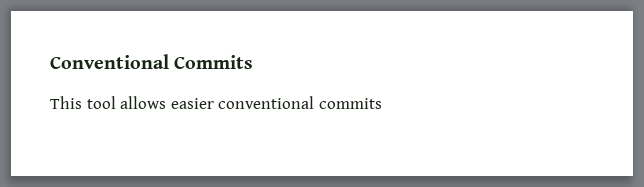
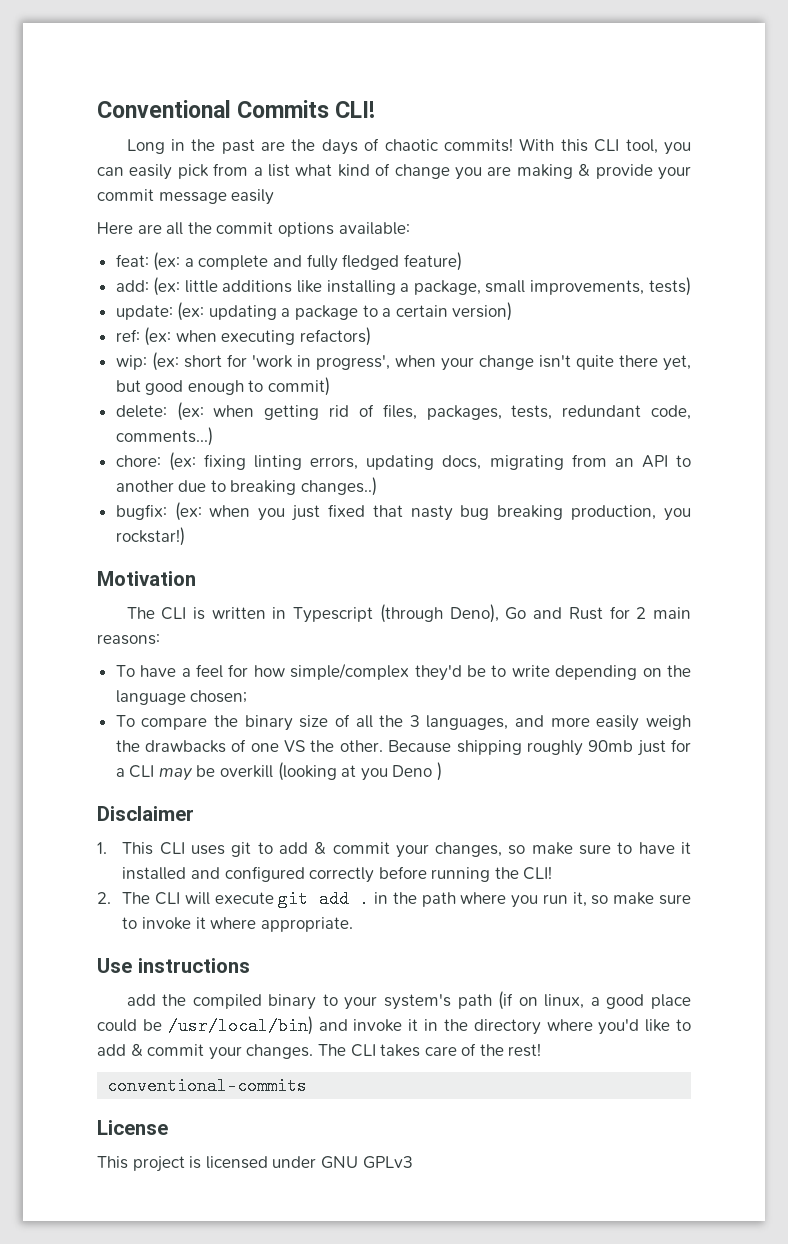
[50,96,382,109] // This tool allows easier conventional commits -> [335,101,376,118] [126,138,692,155] [97,163,691,180] [97,189,275,205] [97,222,410,237] [115,252,462,271] [115,277,691,296] [115,302,513,321] [115,327,372,346] [115,352,691,371] [115,377,331,396] [115,402,691,421] [115,427,213,446] [115,452,691,471] [115,477,378,496] [115,502,691,521] [115,527,185,546] [97,571,196,586] [126,604,691,623] [97,634,160,645] [115,663,691,681] [115,690,248,705] [115,714,691,731] [115,739,691,756] [115,762,443,781] [97,806,194,821] [97,841,691,858] [122,866,553,883] [97,890,692,908] [122,917,353,932] [97,958,250,973] [126,991,691,1010] [97,1016,691,1035] [97,1043,542,1060] [107,1077,308,1095] [97,1120,168,1135] [97,1156,413,1172] CLI! // Long in the past are the days of chaotic commits! With this CLI tool, you can easily pick from a list what kind of change you are making & provide your commit message easily // Here are all the commit options available: // feat: (ex: a complete and fully fledged feature) // add: (ex: little additions like installing a package, small improvements, tests) // update: (ex: updating a package to a certain version) // ref: (ex: when executing refactors) // wip: (ex: short for 'work in progress', when your change isn't quite there yet, but good enough to commit) // delete: (ex: when getting rid of files, packages, tests, redundant code, comments...) // chore: (ex: fixing linting errors, updating docs, migrating from an API to another due to breaking changes..) // bugfix: (ex: when you just fixed that nasty bug breaking production, you rockstar!) // Motivation // The CLI is written in Typescript (through Deno), Go and Rust for 2 main reasons: // To have a feel for how simple/complex they'd be to write depending on the language chosen; // To compare the binary size of all the 3 languages, and more easily weigh the drawbacks of one VS the other. Because shipping roughly 90mb just for a CLI may be overkill (looking at you Deno ) // Disclaimer // 1. This CLI uses git to add & commit your changes, so make sure to have it installed and configured correctly before running the CLI! // 2. The CLI will execute git add . in the path where you run it, so make sure to invoke it where appropriate. // Use instructions // add the compiled binary to your system's path (if on linux, a good place could be /usr/local/bin) and invoke it in the directory where you'd like to add & commit your changes. The CLI takes care of the rest! // conventional-commits // License // This project is licensed under GNU GPLv3

